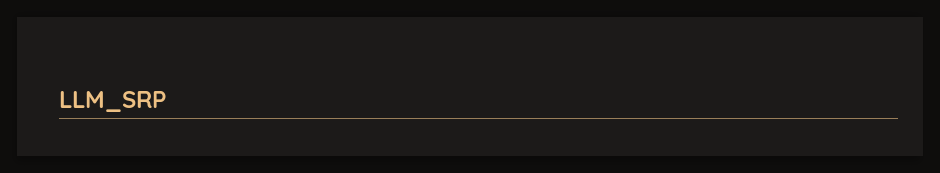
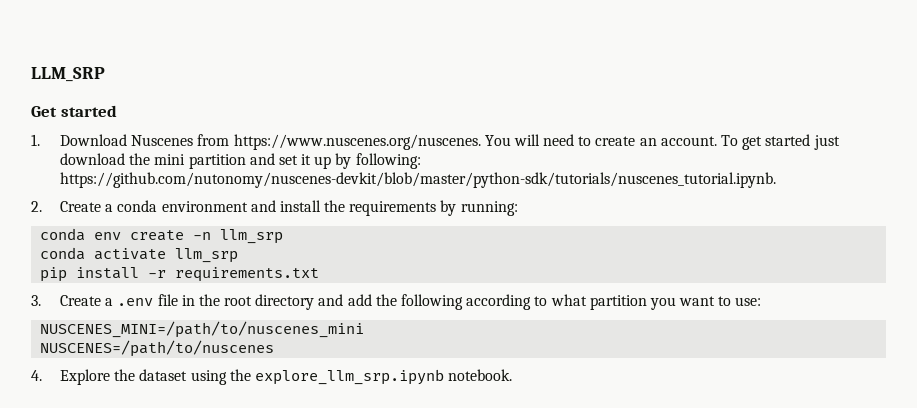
(166, 101) none -> [31,105,117,117] [31,134,840,150] [59,153,421,169] [59,172,776,188] [31,200,518,216] [40,228,284,244] [40,247,239,263] [40,267,320,282] [31,294,762,310] [40,321,365,338] [40,340,275,357] [31,369,513,385] // Get started // 1. Download Nuscenes from https://www.nuscenes.org/nuscenes. You will need to create an account. To get started just download the mini partition and set it up by following: https://github.com/nutonomy/nuscenes-devkit/blob/master/python-sdk/tutorials/nuscenes_tutorial.ipynb. // 2. Create a conda environment and install the requirements by running: // conda env create -n llm_srp // conda activate llm_srp // pip install -r requirements.txt // 3. Create a .env file in the root directory and add the following according to what partition you want to use: // NUSCENES_MINI=/path/to/nuscenes_mini // NUSCENES=/path/to/nuscenes // 4. Explore the dataset using the explore_llm_srp.ipynb notebook.

